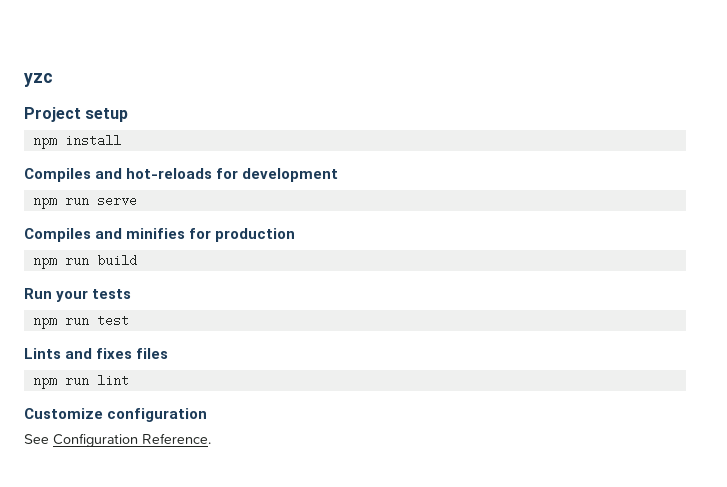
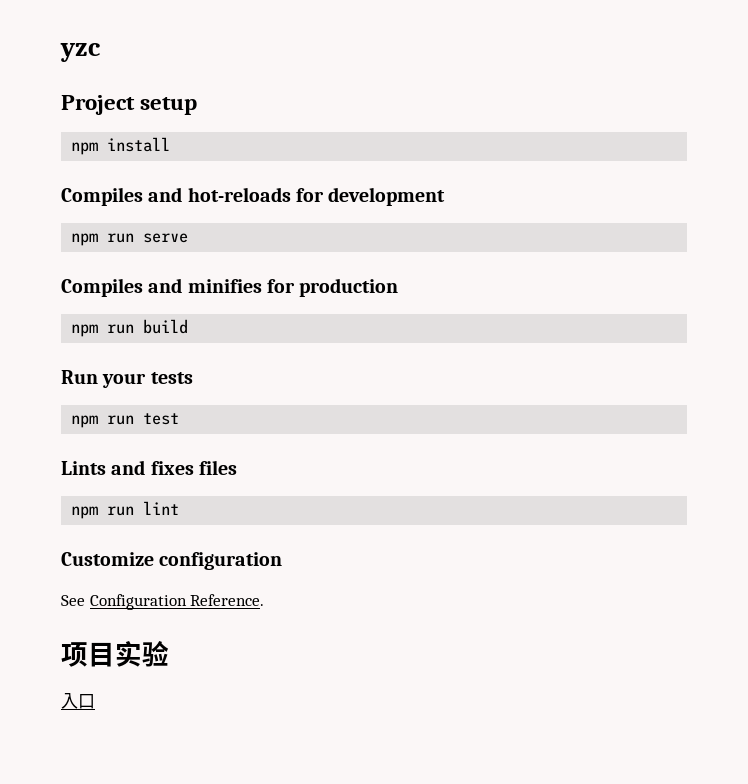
(211, 438) none -> [61,641,169,667] [61,693,95,709] // 项目实验 // 入口

